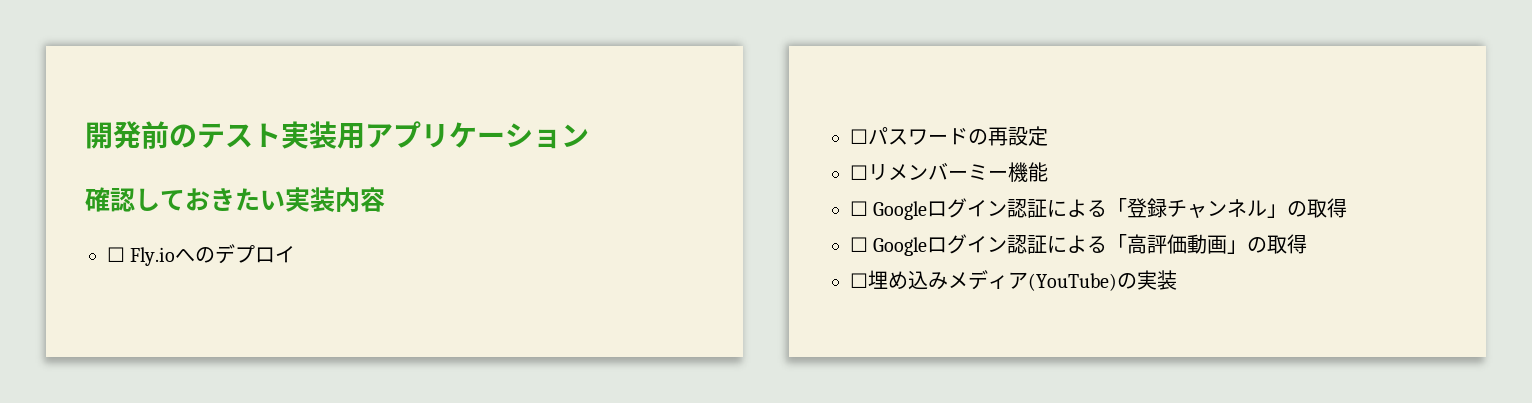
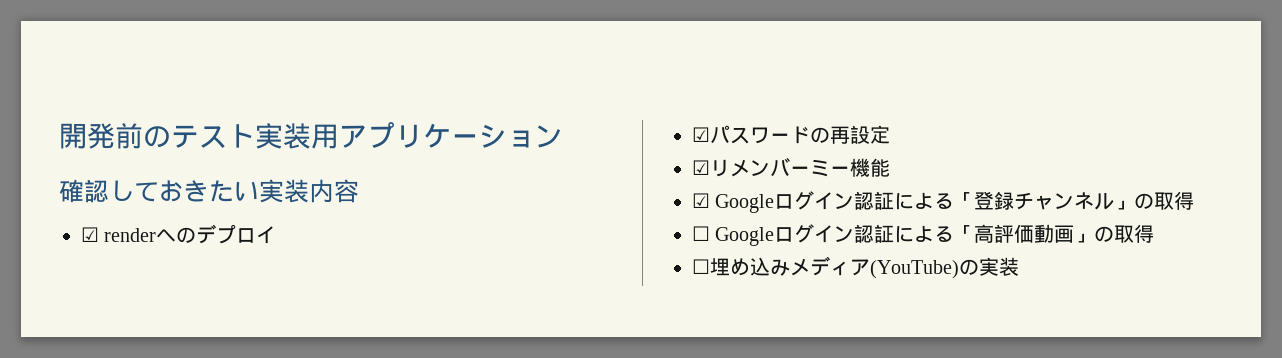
[107,247,176,266] ☐ Fly.io -> [81,227,157,242] ☑ render
[850,129,868,144] ☐ -> [692,127,710,142] ☑
[850,165,868,180] ☐ -> [692,160,710,175] ☑
[850,201,868,216] ☐ -> [692,193,710,208] ☑

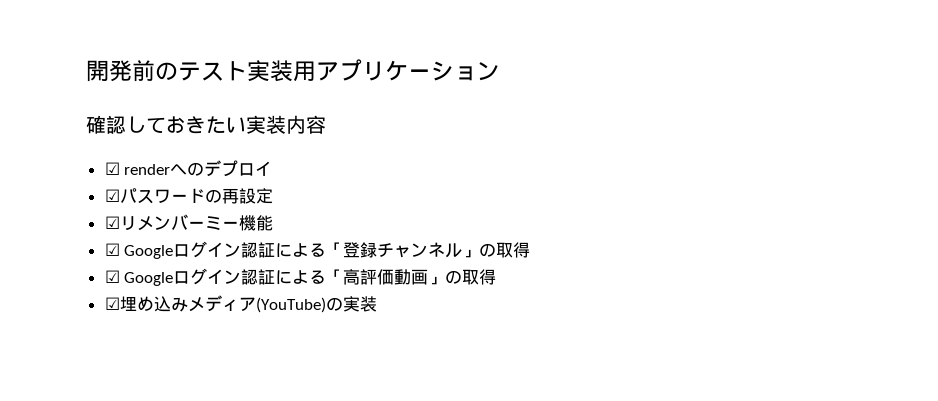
[692,226,710,241] ☐ -> [104,270,120,283] ☑
[692,259,710,274] ☐ -> [104,297,120,310] ☑

